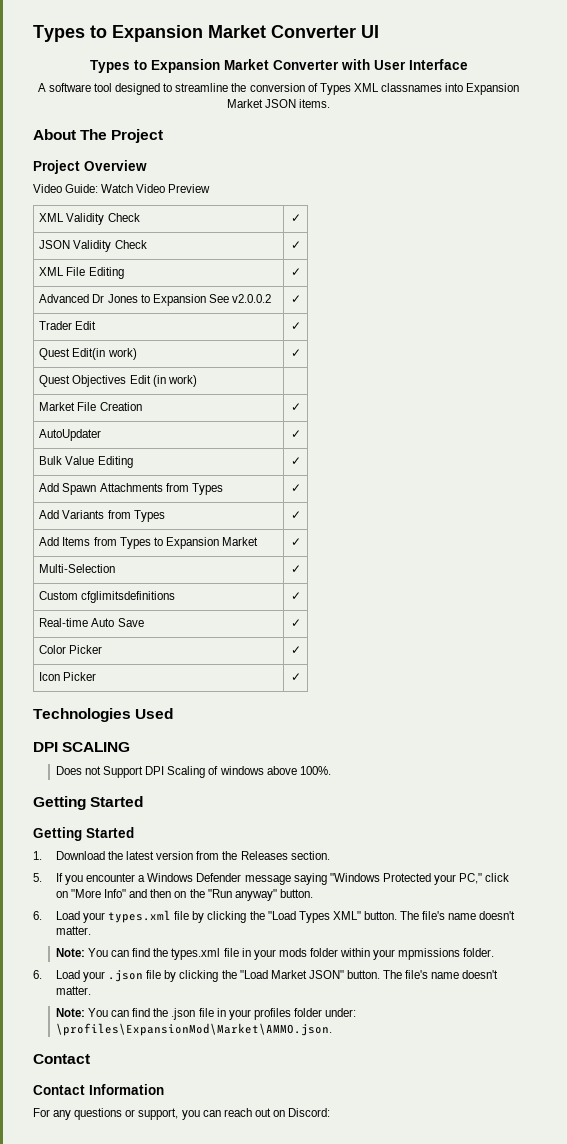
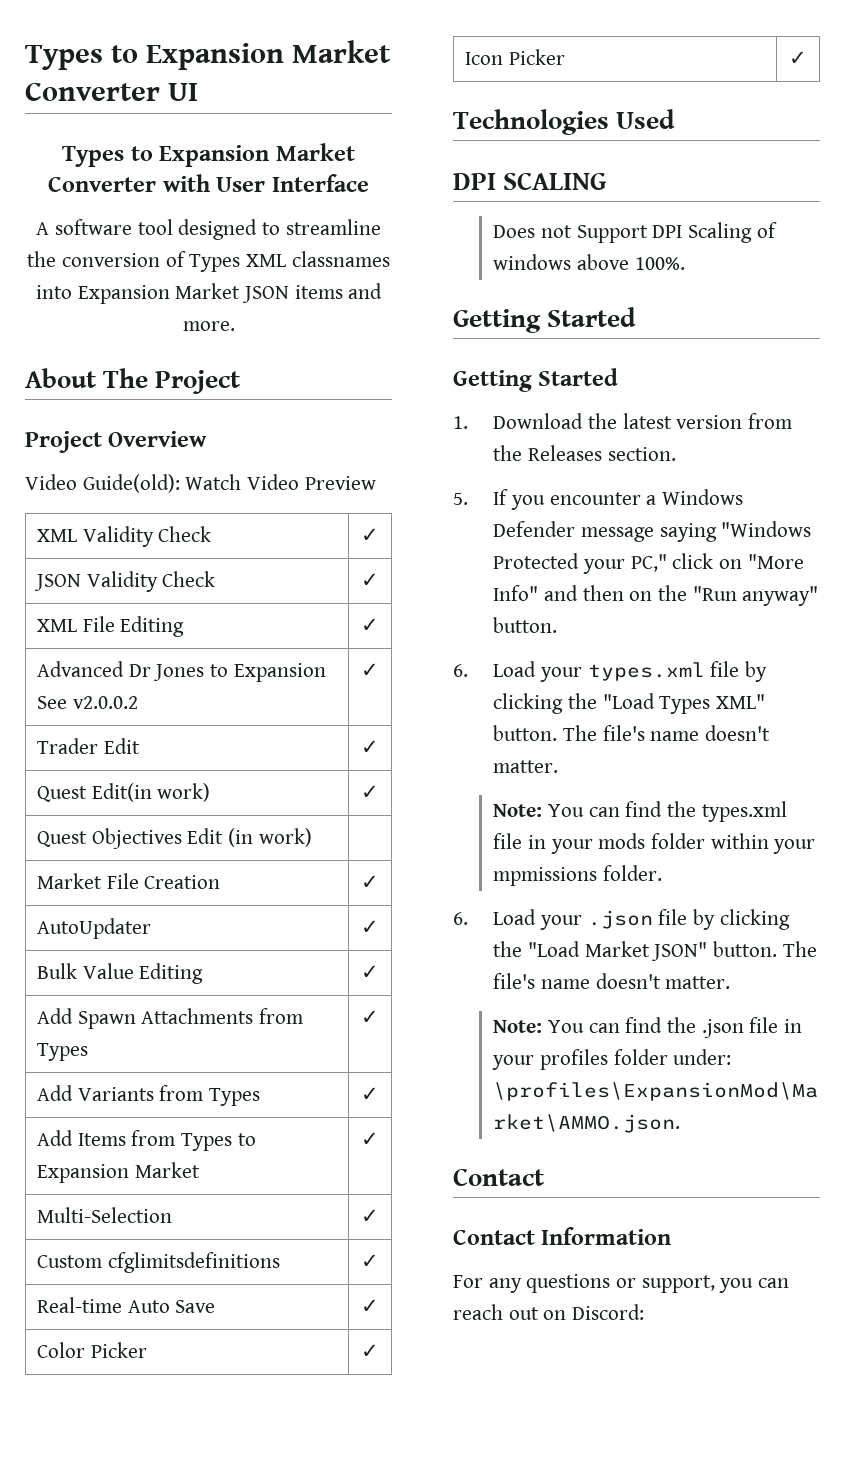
[299,99,331,108] items. -> [294,283,383,299] [182,321,235,331] items and more.
[65,184,99,193] Guide: -> [82,474,180,493] Guide(old):

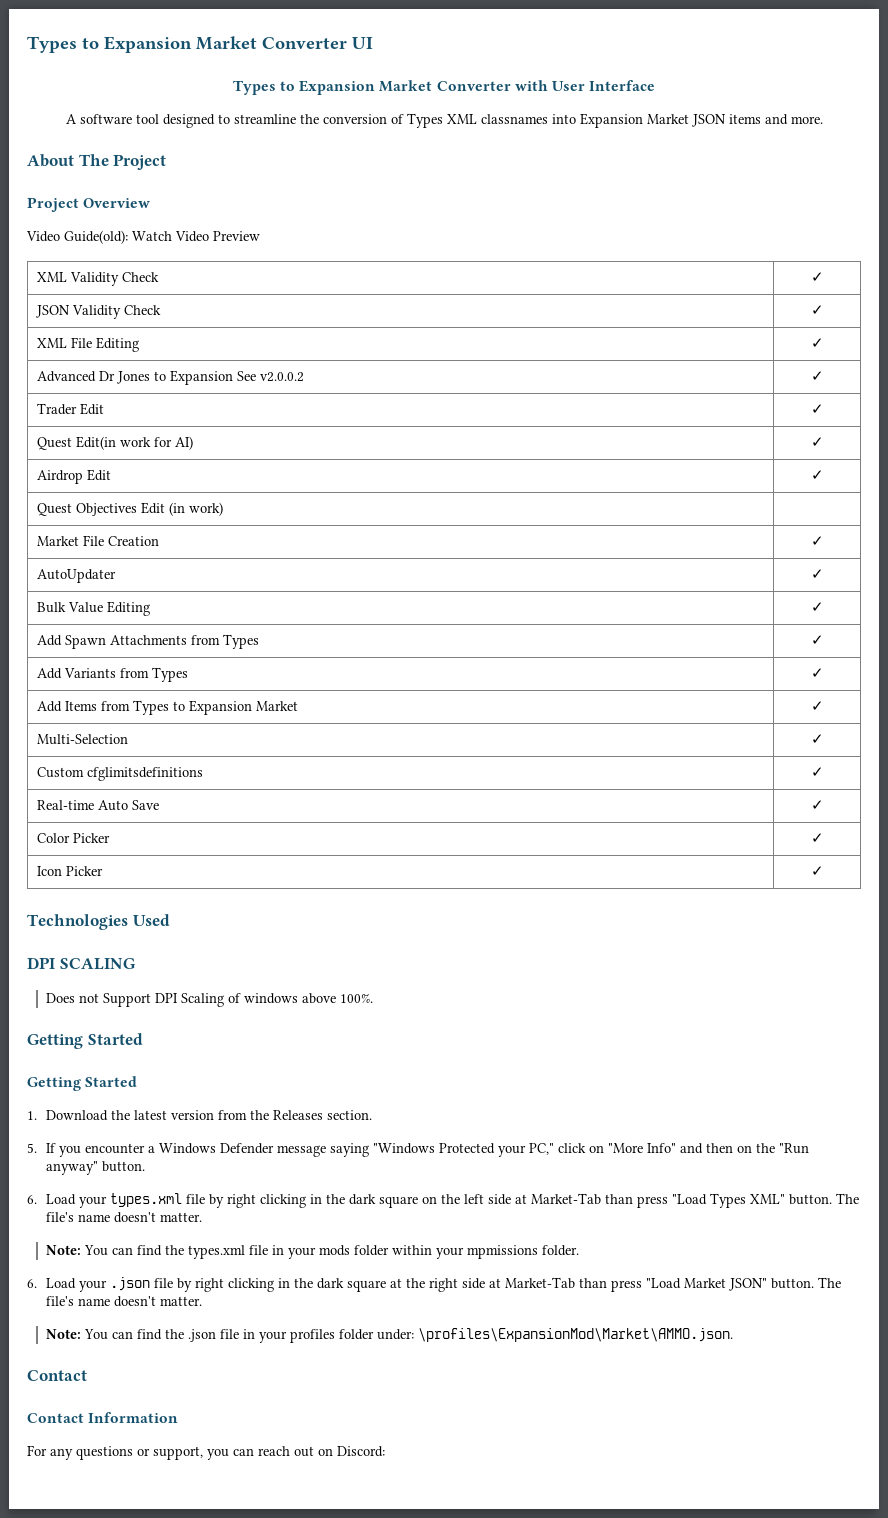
[157,783,211,802] work) -> [120,436,194,450] [810,437,824,447] [37,469,112,484] work for AI) | ✓ // Airdrop Edit
[493,693,597,714] clicking the -> [226,1193,668,1208] right clicking in the dark square on the left side at Market-Tab than press
[719,909,790,930] [493,941,523,957] clicking the -> [194,1277,642,1292] right clicking in the dark square at the right side at Market-Tab than press

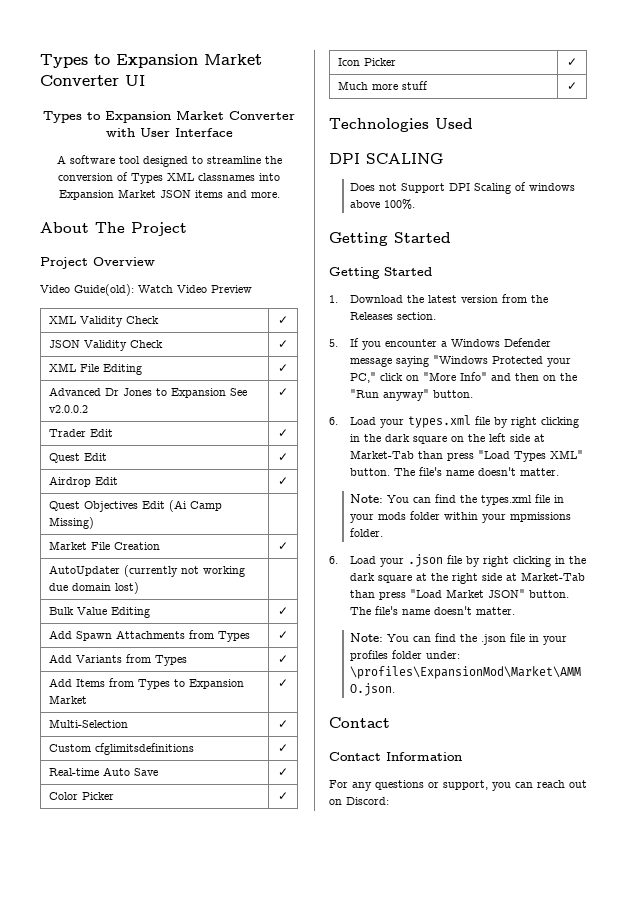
[76,436,194,450] Edit(in work for AI) -> [83,453,107,461] Edit
[169,502,224,516] (in work) -> [168,500,222,512] [48,517,94,529] (Ai Camp Missing)
[810,569,824,579] | ✓ -> [123,565,245,577] [48,582,139,594] (currently not working due domain lost) |
(824, 871) none -> [337,81,428,90] [567,82,577,90] // Much more stuff | ✓

